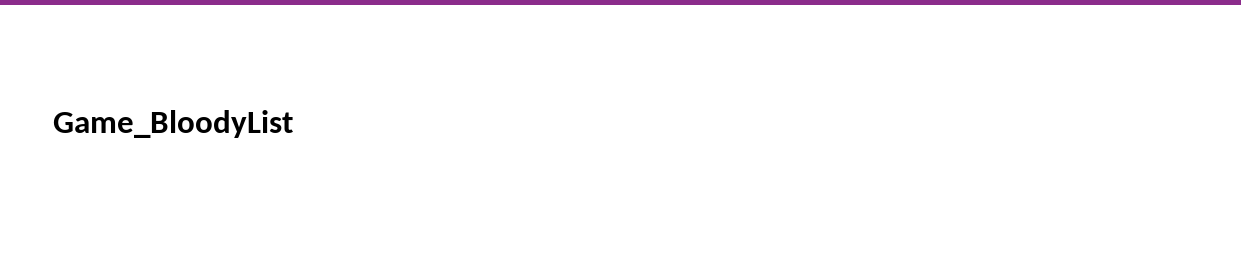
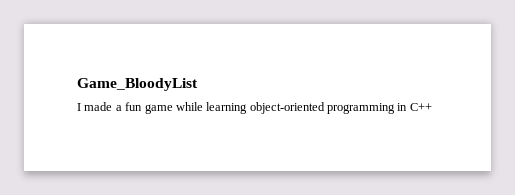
(293, 124) none -> [77,102,432,114] // I made a fun game while learning object-oriented programming in C++

